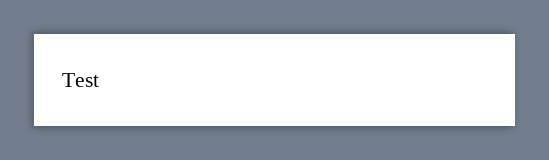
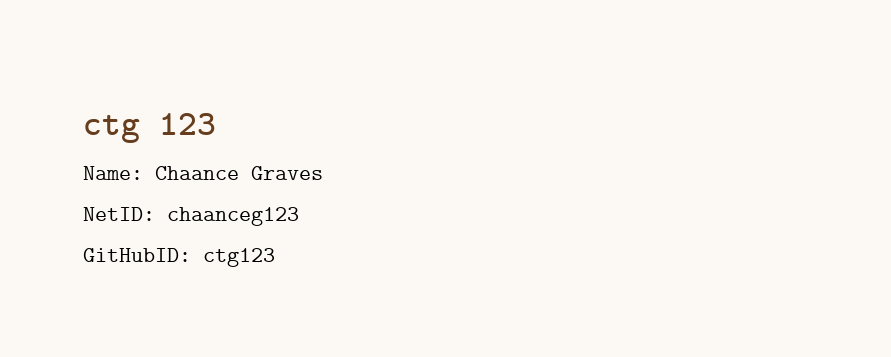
[62,73,99,87] Test -> [83,113,216,143] [83,166,323,180] [83,207,299,226] [83,248,275,267] ctg 123 // Name: Chaance Graves // NetID: chaanceg123 // GitHubID: ctg123

